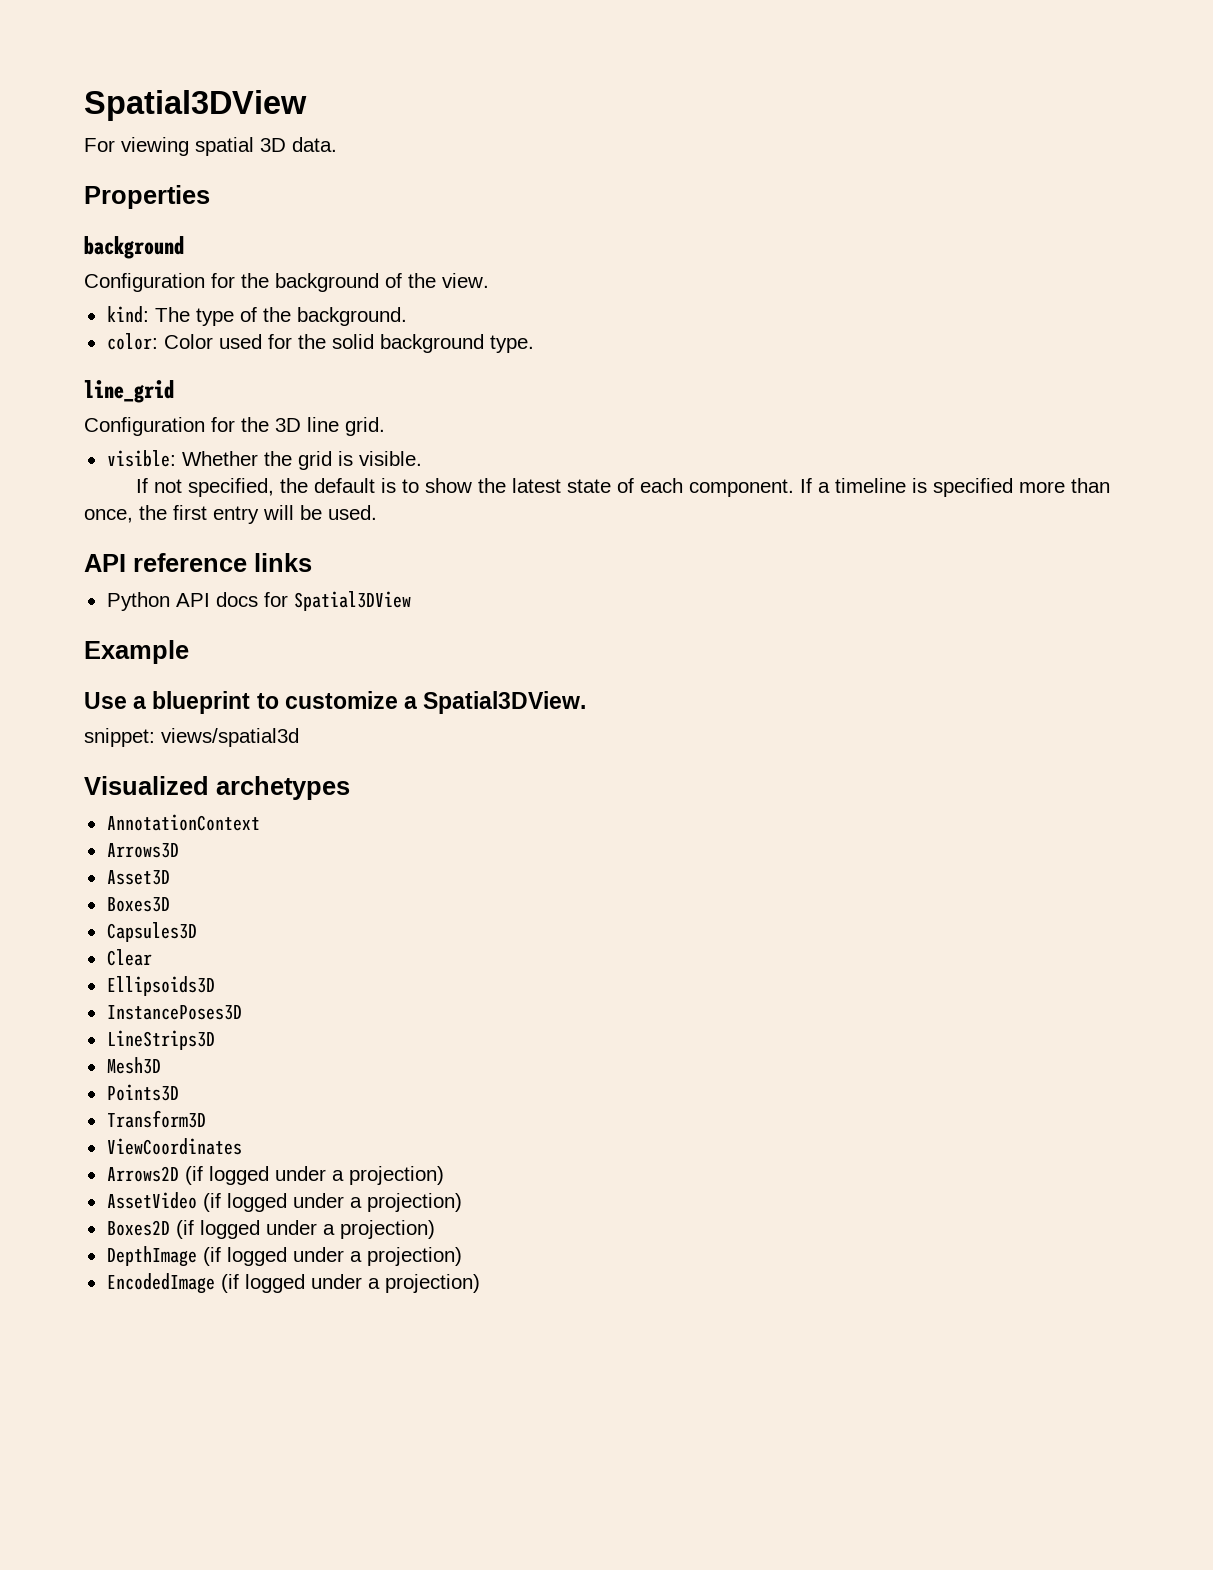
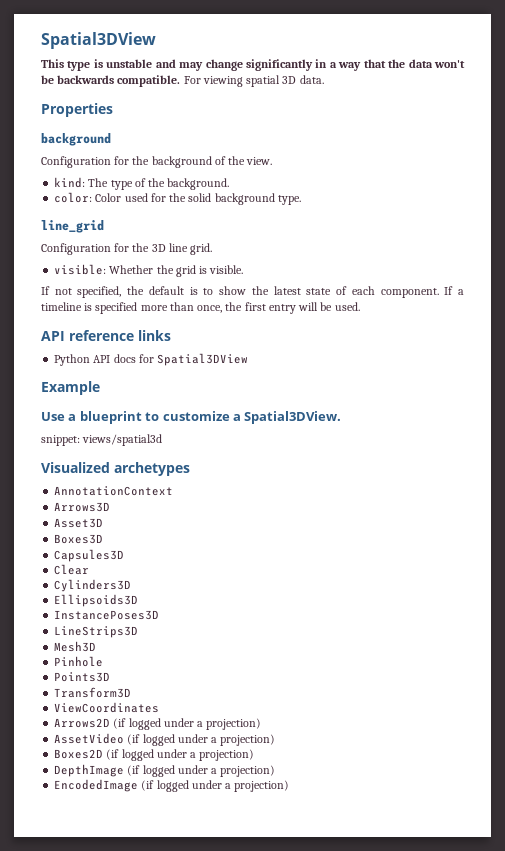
[84,90,307,121] Spatial3DView // -> [41,32,156,49] [41,59,466,71] [41,75,181,87] Spatial3DView // This type is unstable and may change significantly in a way that the data won't be backwards compatible.
(152, 957) none -> [54,579,132,592] // Cylinders3D
(161, 1065) none -> [54,656,104,667] // Pinhole

